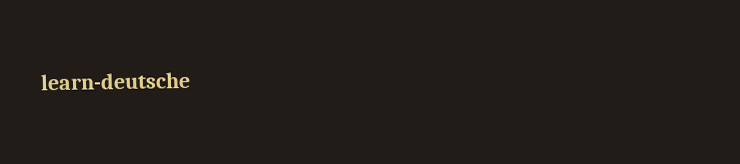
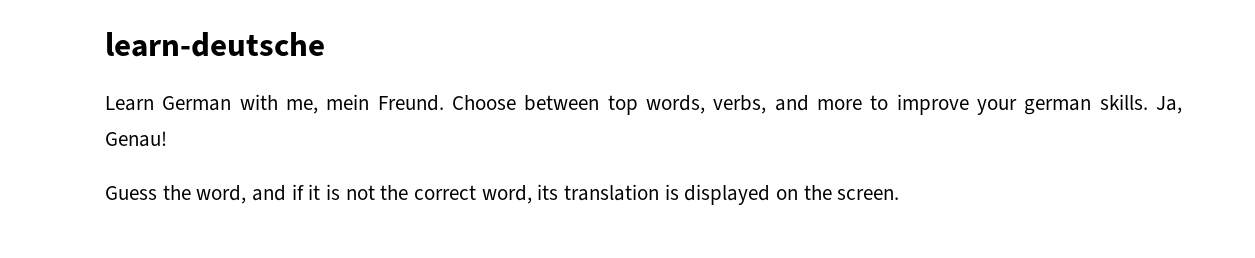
(191, 81) none -> [105,94,1183,115] [105,131,167,147] [105,184,900,205] // Learn German with me, mein Freund. Choose between top words, verbs, and more to improve your german skills. Ja, Genau! // Guess the word, and if it is not the correct word, its translation is displayed on the screen.

